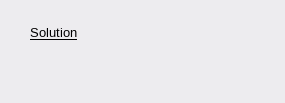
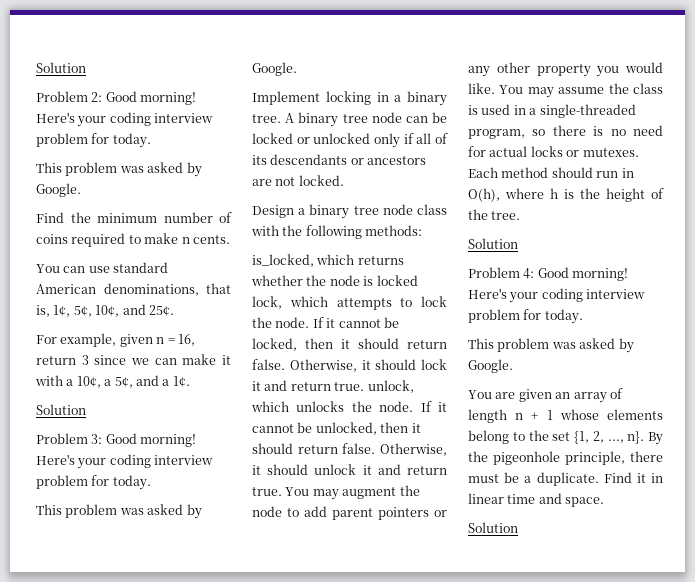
[30,28,77,37] Solution -> [36,62,86,73] [36,91,197,105] [36,112,214,127] [36,133,151,148] [36,162,202,177] [36,183,81,197] [36,212,232,223] [36,233,230,247] [36,262,169,273] [36,283,231,296] [36,304,174,317] [36,333,195,347] [36,354,231,365] [35,375,190,388] [36,404,86,415] [36,433,197,447] [36,454,214,469] [36,475,151,490] [36,504,202,519] [252,62,297,76] [252,91,447,106] [252,112,447,127] [252,133,448,148] [252,154,427,165] [252,175,344,186] [252,204,447,219] [251,225,423,239] [252,254,404,267] [251,275,418,286] [252,296,447,310] [252,317,399,328] [252,338,447,351] [252,359,447,372] [252,380,414,393] [251,401,447,412] [252,422,421,435] [252,443,447,456] [252,464,447,475] [252,485,420,500] [252,506,447,520] [468,62,663,77] [468,83,663,98] [468,104,636,118] [468,125,663,139] [468,146,639,157] [468,167,634,178] [468,188,664,202] [468,209,521,220] [468,238,518,249] [468,267,629,281] [468,288,646,303] [468,309,583,324] [468,338,634,353] [468,359,513,373] [468,388,623,403] [468,409,663,423] [468,430,663,445] [468,451,663,465] [468,472,663,486] [468,493,605,507] [468,522,518,533] Solution // Problem 2: Good morning! Here's your coding interview problem for today. // This problem was asked by Google. // Find the minimum number of coins required to make n cents. // You can use standard American denominations, that is, 1¢, 5¢, 10¢, and 25¢. // For example, given n = 16, return 3 since we can make it with a 10¢, a 5¢, and a 1¢. // Solution // Problem 3: Good morning! Here's your coding interview problem for today. // This problem was asked by Google. // Implement locking in a binary tree. A binary tree node can be locked or unlocked only if all of its descendants or ancestors are not locked. // Design a binary tree node class with the following methods: // is_locked, which returns whether the node is locked lock, which attempts to lock the node. If it cannot be locked, then it should return false. Otherwise, it should lock it and return true. unlock, which unlocks the node. If it cannot be unlocked, then it should return false. Otherwise, it should unlock it and return true. You may augment the node to add parent pointers or any other property you would like. You may assume the class is used in a single-threaded program, so there is no need for actual locks or mutexes. Each method should run in O(h), where h is the height of the tree. // Solution // Problem 4: Good morning! Here's your coding interview problem for today. // This problem was asked by Google. // You are given an array of length n + 1 whose elements belong to the set {1, 2, ..., n}. By the pigeonhole principle, there must be a duplicate. Find it in linear time and space. // Solution

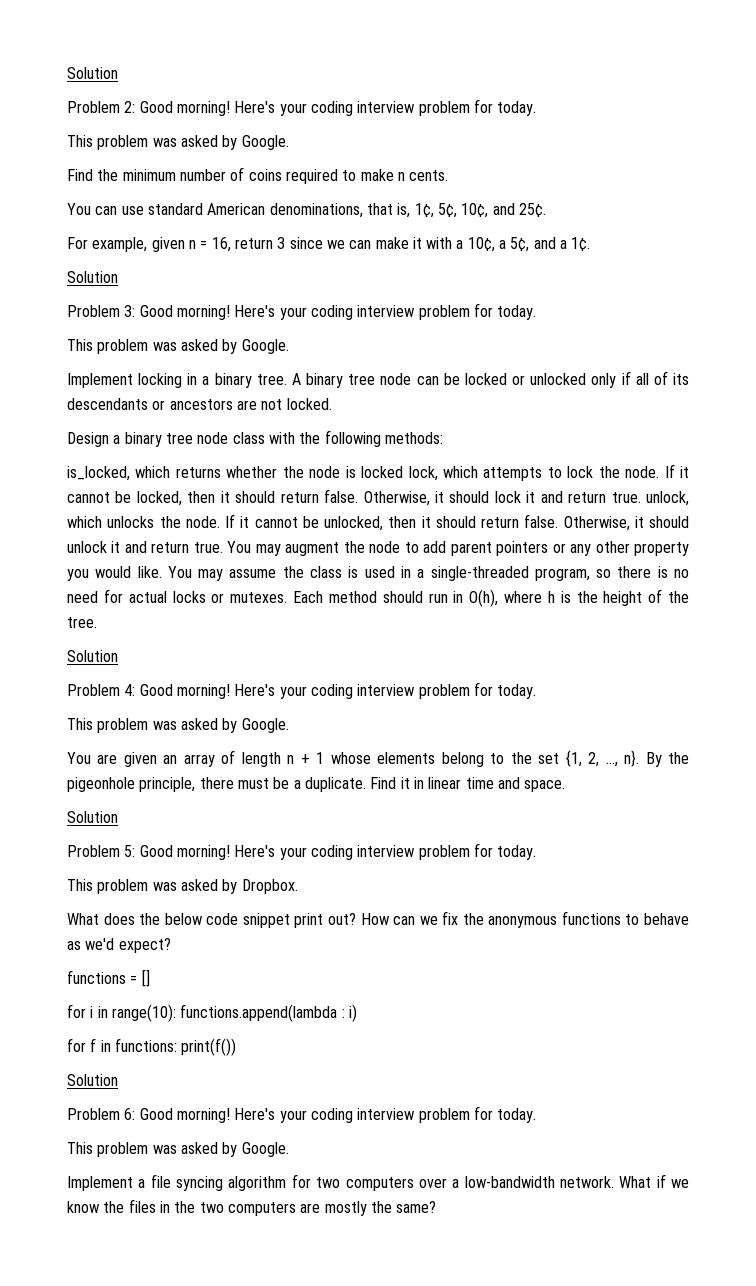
(518, 527) none -> [67,843,537,860] [67,879,298,894] [67,911,689,928] [67,938,171,953] [67,969,150,987] [67,1004,357,1022] [67,1038,237,1056] [67,1074,118,1086] [67,1106,537,1123] [67,1142,289,1157] [67,1174,689,1191] [67,1199,437,1216] // Problem 5: Good morning! Here's your coding interview problem for today. // This problem was asked by Dropbox. // What does the below code snippet print out? How can we fix the anonymous functions to behave as we'd expect? // functions = [] // for i in range(10): functions.append(lambda : i) // for f in functions: print(f()) // Solution // Problem 6: Good morning! Here's your coding interview problem for today. // This problem was asked by Google. // Implement a file syncing algorithm for two computers over a low-bandwidth network. What if we know the files in the two computers are mostly the same?

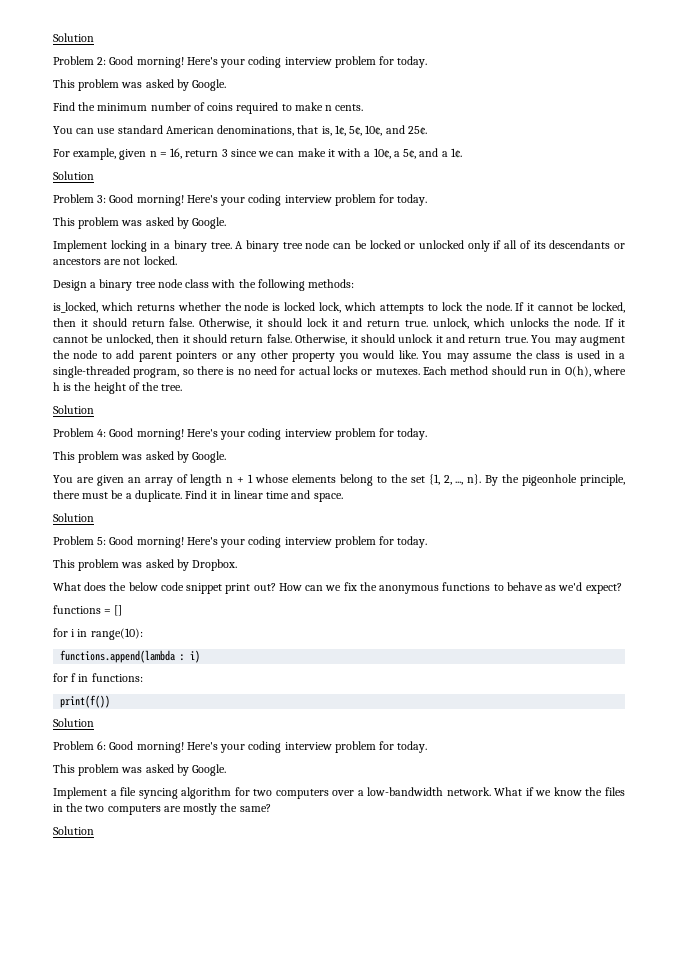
(176, 1013) none -> (143, 634) //
(177, 1045) none -> (143, 677) //
(437, 1207) none -> [53,826,94,835] // Solution

